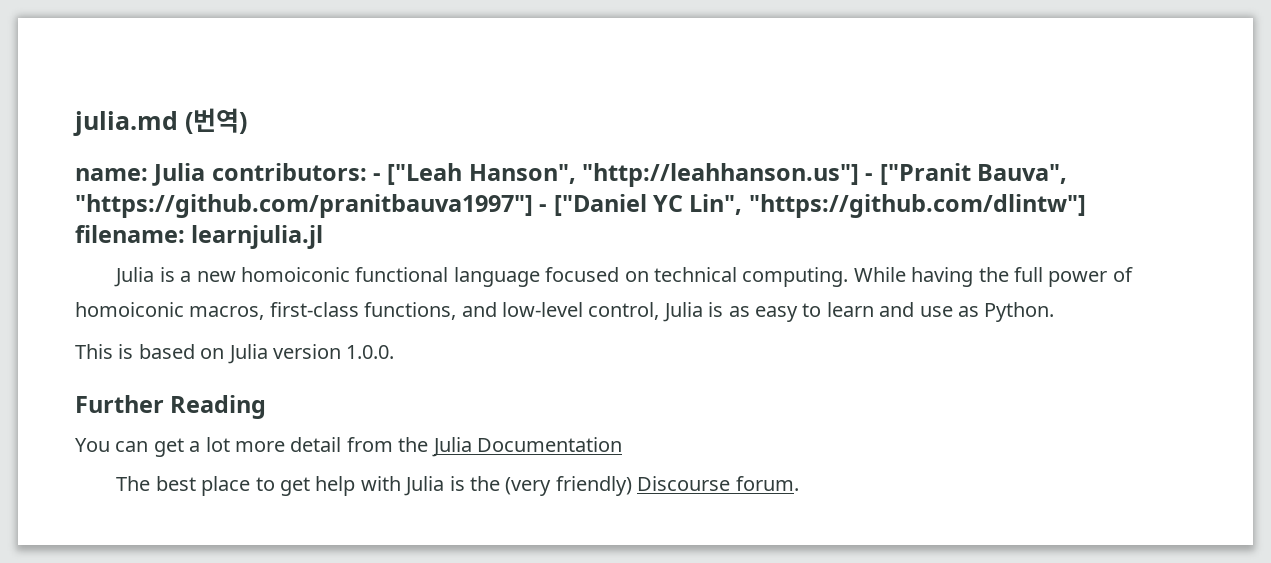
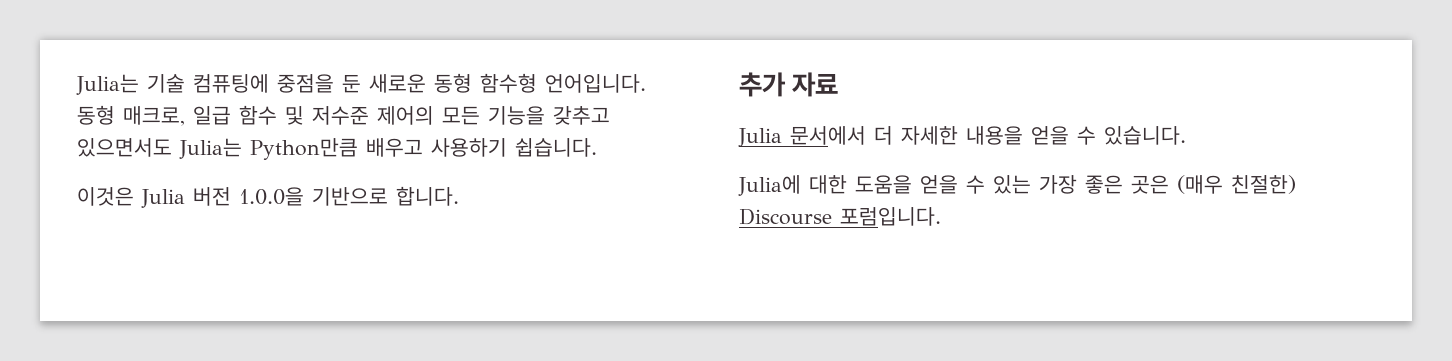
[73,108,247,136] [75,163,1068,187] [75,194,1086,218] [75,225,324,249] [114,267,1133,287] [75,302,1055,322] [75,344,395,364] [75,395,267,419] [75,437,622,457] [116,476,799,496] julia.md (번역) // name: Julia contributors: - ["Leah Hanson", "http://leahhanson.us"] - ["Pranit Bauva", "https://github.com/pranitbauva1997"] - ["Daniel YC Lin", "https://github.com/dlintw"] filename: learnjulia.jl // Julia is a new homoiconic functional language focused on technical computing. While having the full power of homoiconic macros, first-class functions, and low-level control, Julia is as easy to learn and use as Python. // This is based on Julia version 1.0.0. // Further Reading // You can get a lot more detail from the Julia Documentation // The best place to get help with Julia is the (very friendly) Discourse forum. -> [76,73,646,95] [77,105,610,126] [77,138,597,160] [77,186,459,208] [739,72,839,97] [738,126,1186,147] [738,175,1296,196] [739,207,941,226] Julia는 기술 컴퓨팅에 중점을 둔 새로운 동형 함수형 언어입니다. 동형 매크로, 일급 함수 및 저수준 제어의 모든 기능을 갖추고 있으면서도 Julia는 Python만큼 배우고 사용하기 쉽습니다. // 이것은 Julia 버전 1.0.0을 기반으로 합니다. // 추가 자료 // Julia 문서에서 더 자세한 내용을 얻을 수 있습니다. // Julia에 대한 도움을 얻을 수 있는 가장 좋은 곳은 (매우 친절한) Discourse 포럼입니다.

